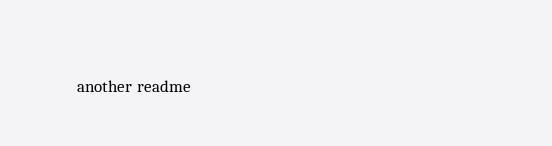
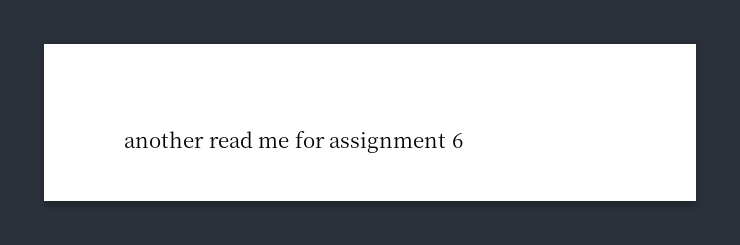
[136,80,191,92] readme -> [208,131,463,153] read me for assignment 6

